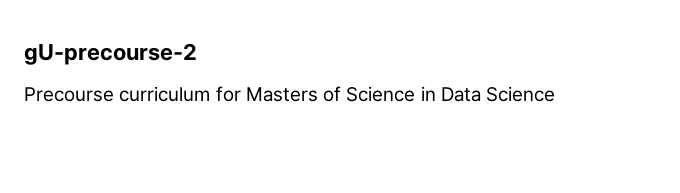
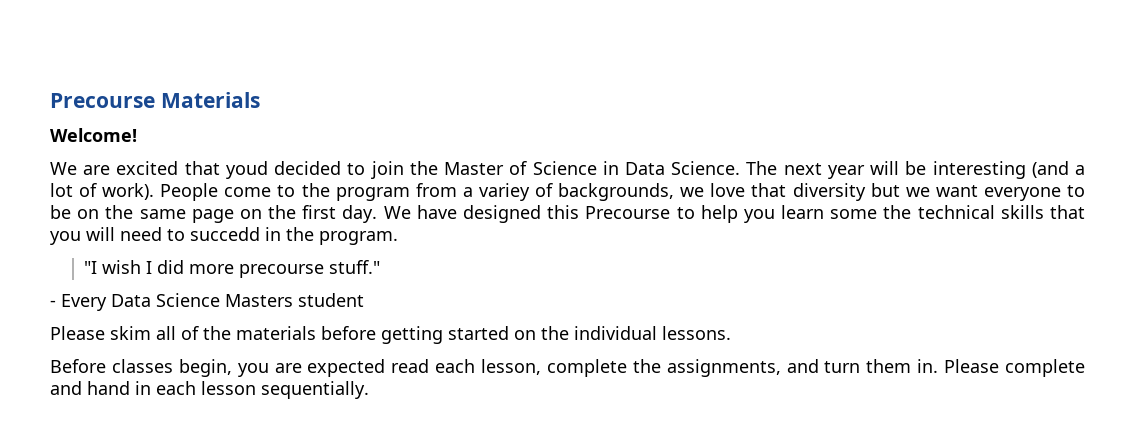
[24,43,197,65] [24,86,556,102] gU-precourse-2 // Precourse curriculum for Masters of Science in Data Science -> [50,92,260,108] [50,128,137,142] [50,161,1086,179] [50,183,1085,201] [50,205,1085,223] [50,227,398,245] [84,260,381,278] [50,293,364,311] [50,326,731,344] [50,359,1085,377] [50,381,369,399] Precourse Materials // Welcome! // We are excited that youd decided to join the Master of Science in Data Science. The next year will be interesting (and a lot of work). People come to the program from a variey of backgrounds, we love that diversity but we want everyone to be on the same page on the first day. We have designed this Precourse to help you learn some the technical skills that you will need to succedd in the program. // "I wish I did more precourse stuff." // - Every Data Science Masters student // Please skim all of the materials before getting started on the individual lessons. // Before classes begin, you are expected read each lesson, complete the assignments, and turn them in. Please complete and hand in each lesson sequentially.

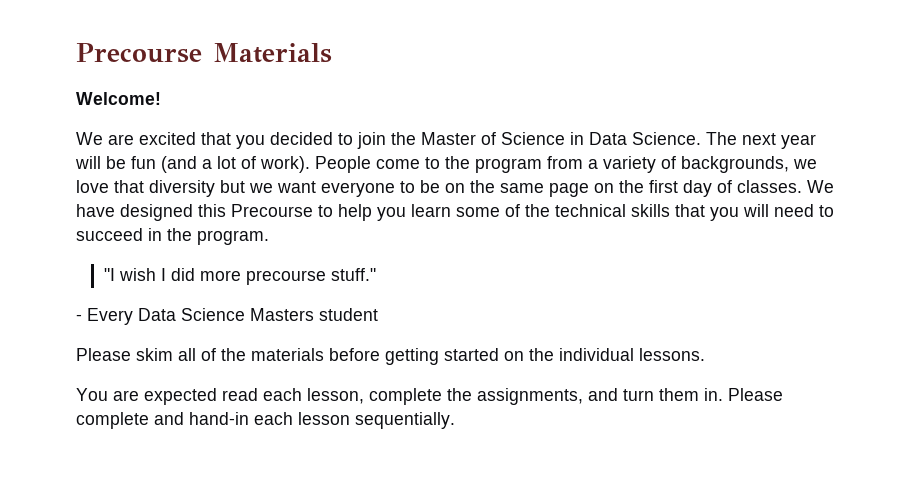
[225,161,268,179] youd -> [236,135,265,149] you
[932,161,1026,179] interesting -> [131,156,156,169] fun
[478,183,530,201] variey -> [603,156,656,173] variety
[342,205,378,223] day. -> [683,180,802,197] day of classes.
(878, 214) none -> [505,204,520,217] of
[190,227,260,241] succedd -> [76,228,143,241] succeed
[50,359,269,377] Before classes begin, you -> [76,388,108,401] You
[87,381,151,395] hand in -> [189,412,249,425] hand-in

